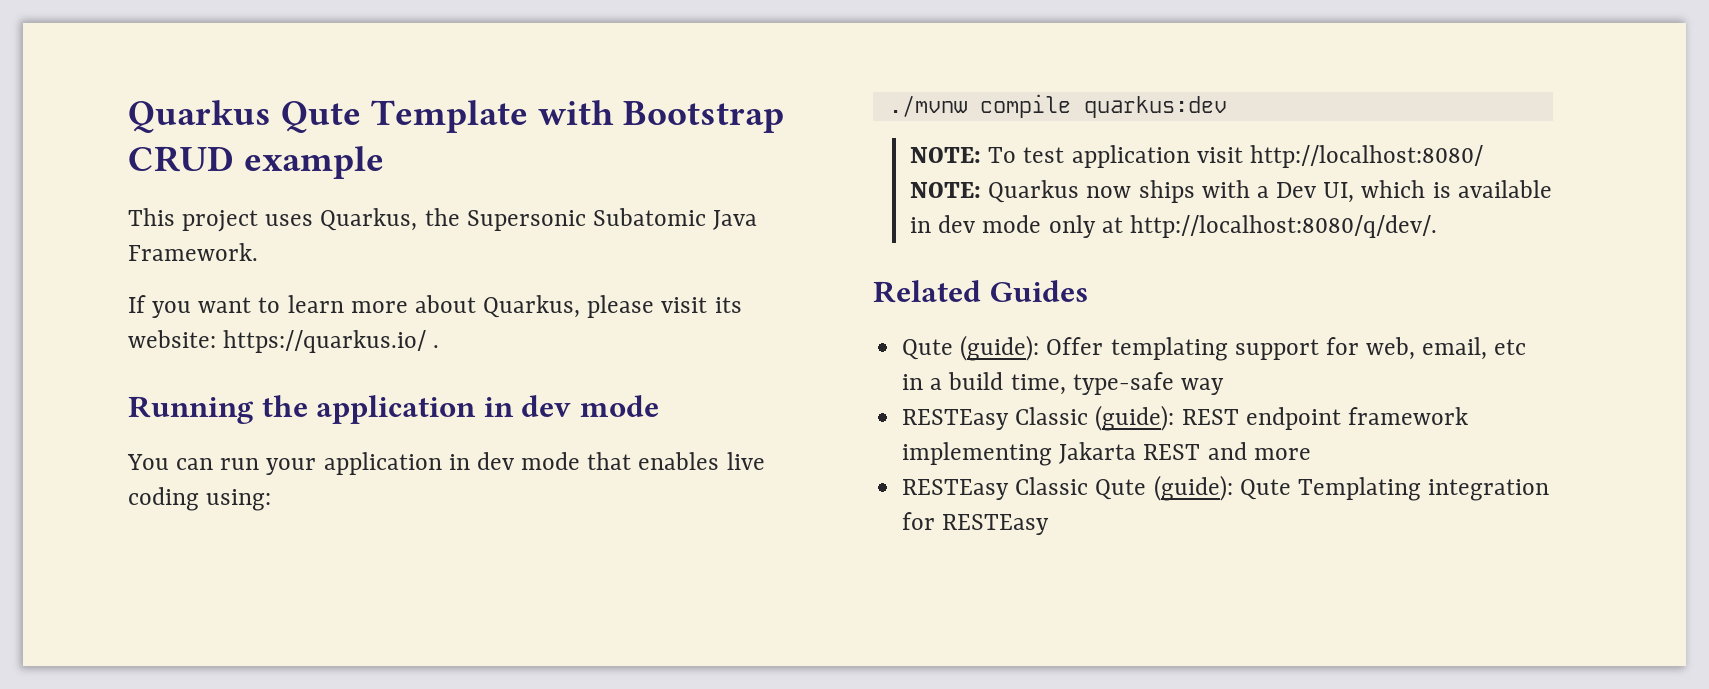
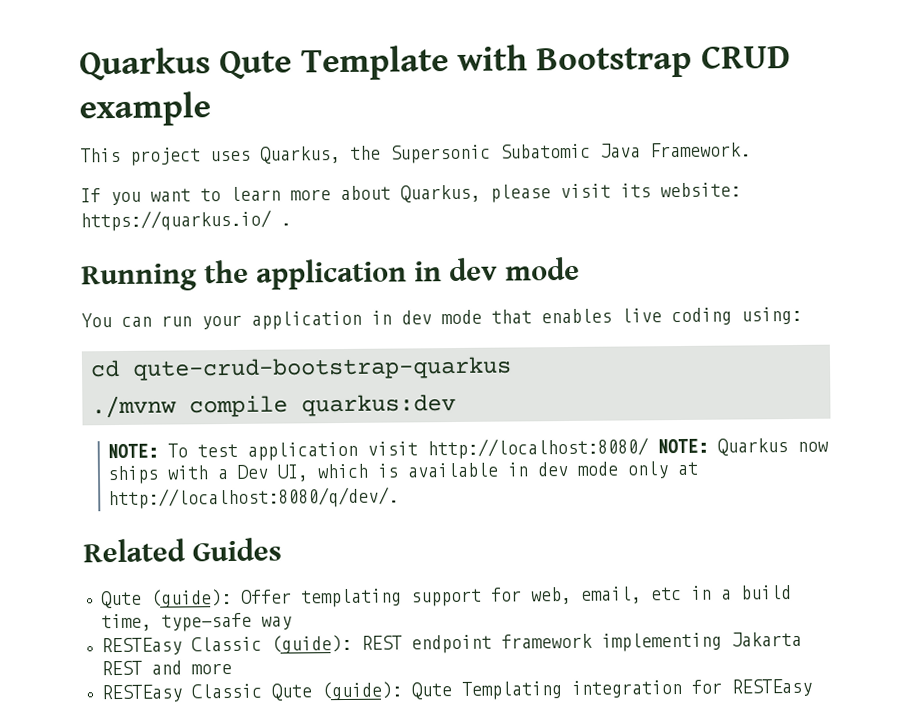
(272, 500) none -> [90,356,512,381] // cd qute-crud-bootstrap-quarkus

